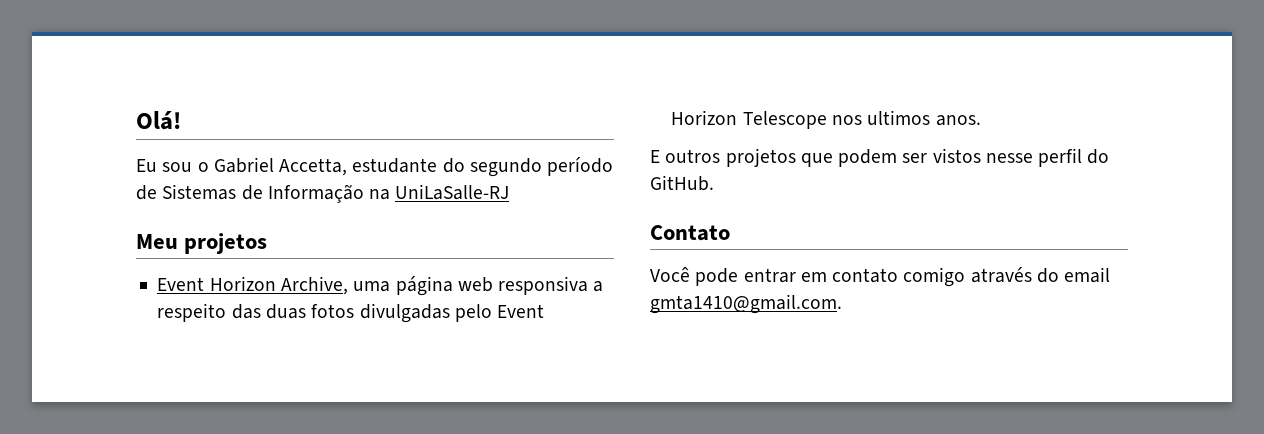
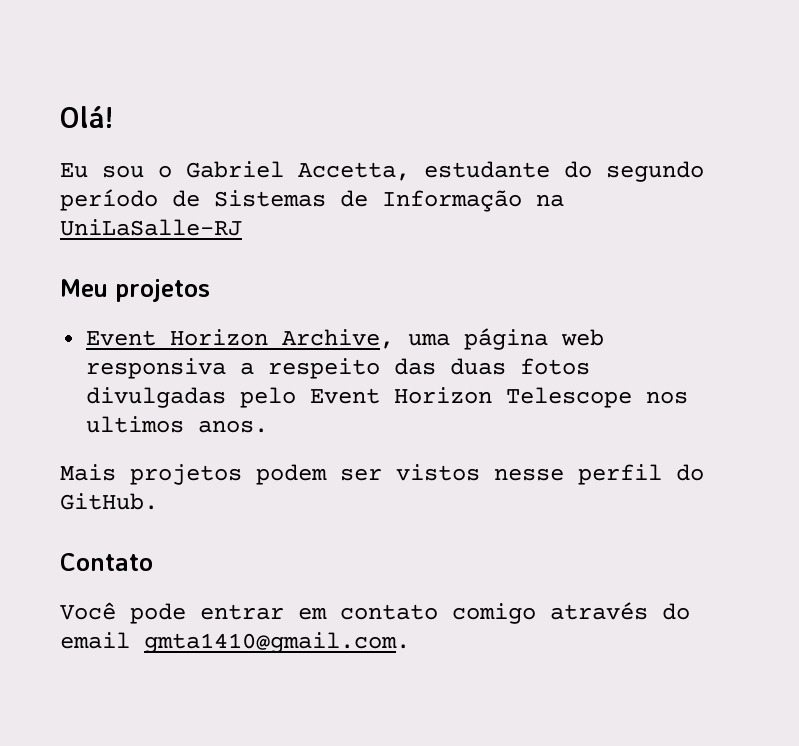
[650,148,833,167] E outros projetos que -> [60,464,242,485] Mais projetos

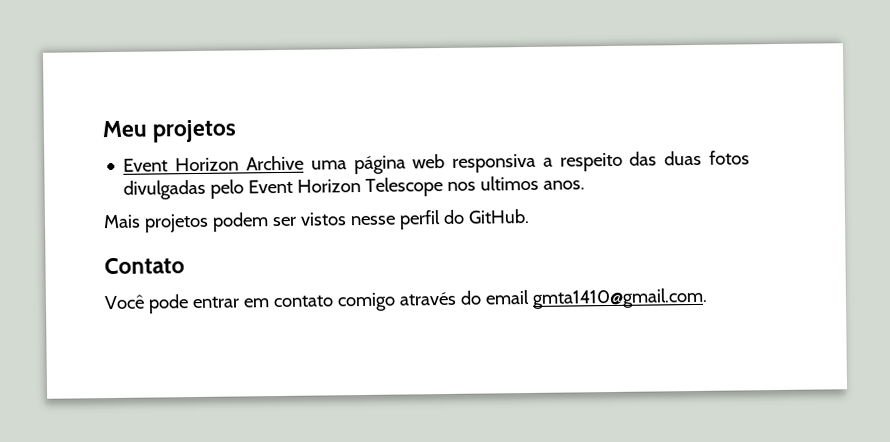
[60,106,114,128] [60,161,704,182] [60,189,564,212] [60,219,242,236] Olá! // Eu sou o Gabriel Accetta, estudante do segundo período de Sistemas de Informação na UniLaSalle-RJ // -> (102, 129) none
[282,329,395,349] Archive, -> [245,155,304,171] Archive

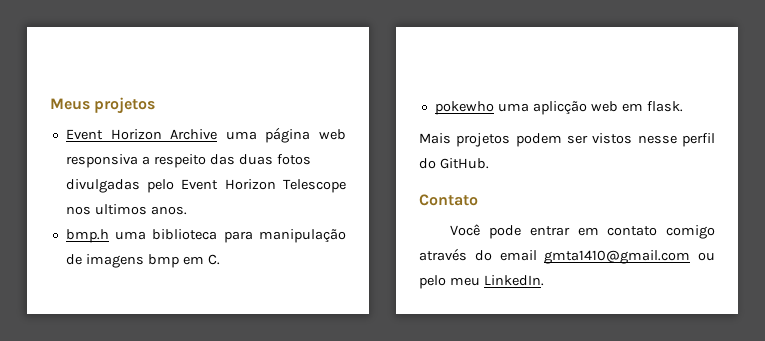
[102,120,147,138] Meu -> [50,98,90,110] Meus
(586, 185) none -> [65,229,346,243] [65,254,220,268] [434,101,683,115] // bmp.h uma biblioteca para manipulação de imagens bmp em C. // pokewho uma aplicção web em flask.
[531,287,708,309] gmta1410@gmail.com. -> [544,250,715,264] [419,275,544,289] gmta1410@gmail.com ou pelo meu LinkedIn.

